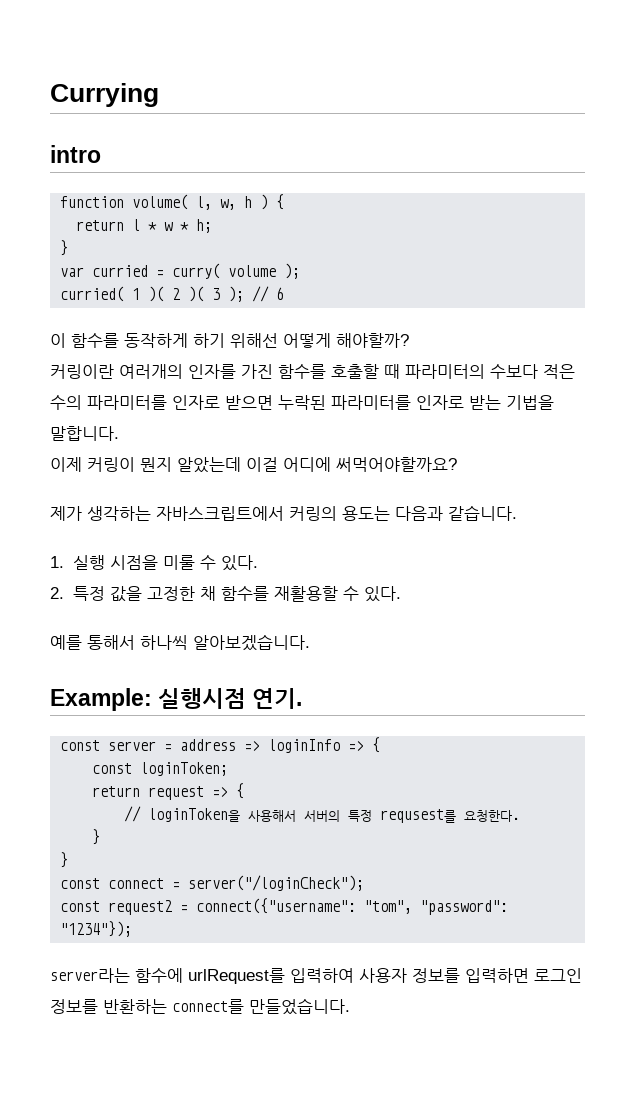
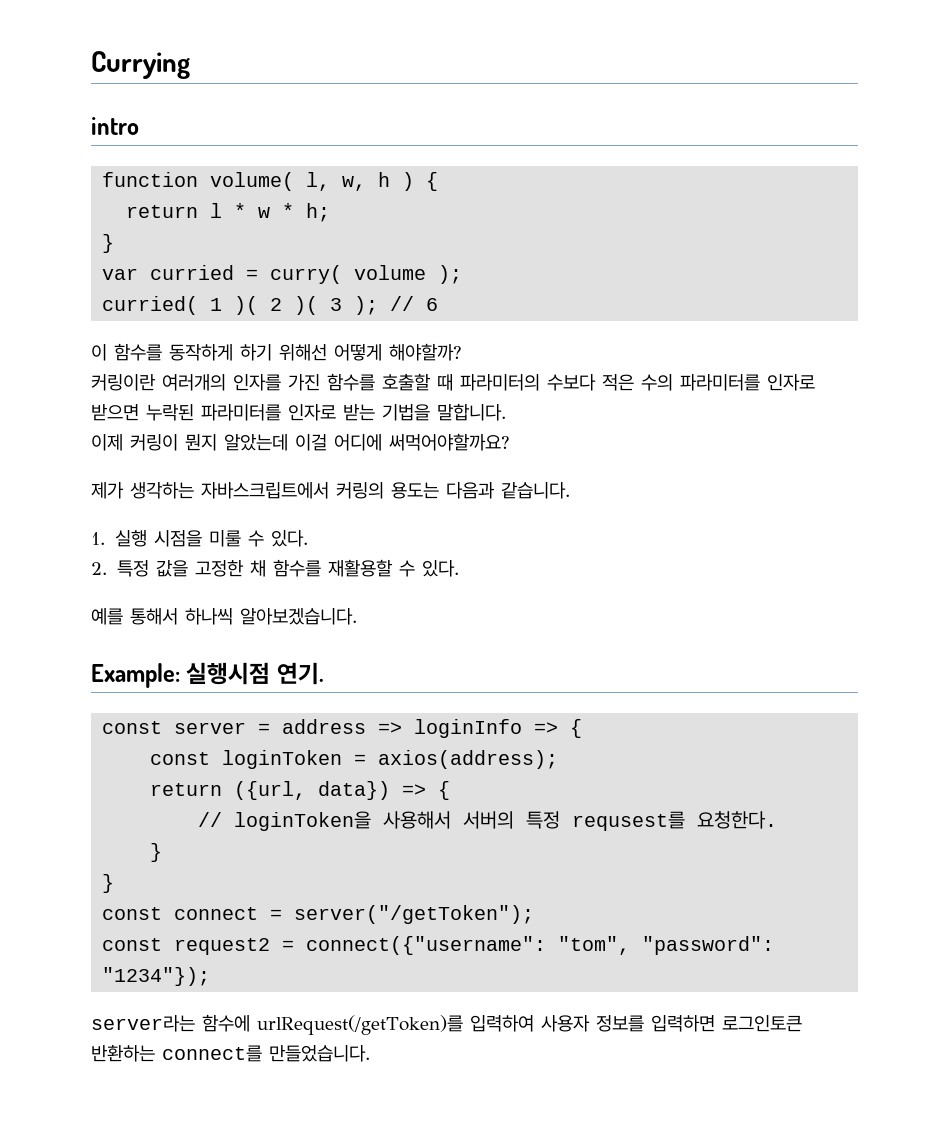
[140,762,229,776] [92,786,205,800] loginToken; // return request -> [222,750,559,769] [150,781,391,800] loginToken = axios(address); // return ({url, data})
[188,875,365,891] server("/loginCheck"); -> [294,905,535,924] server("/getToken");
[188,968,285,984] urlRequest를 -> [257,1015,463,1035] urlRequest(/getToken)를
[534,968,582,983] [50,999,98,1014] 로그인 정보를 -> [721,1015,802,1032] 로그인토큰

